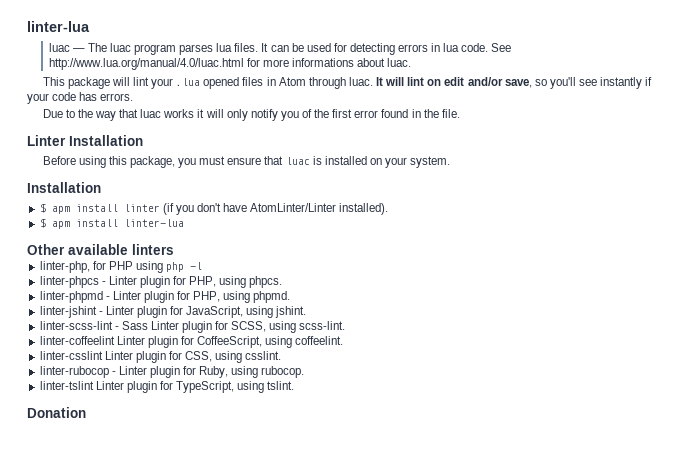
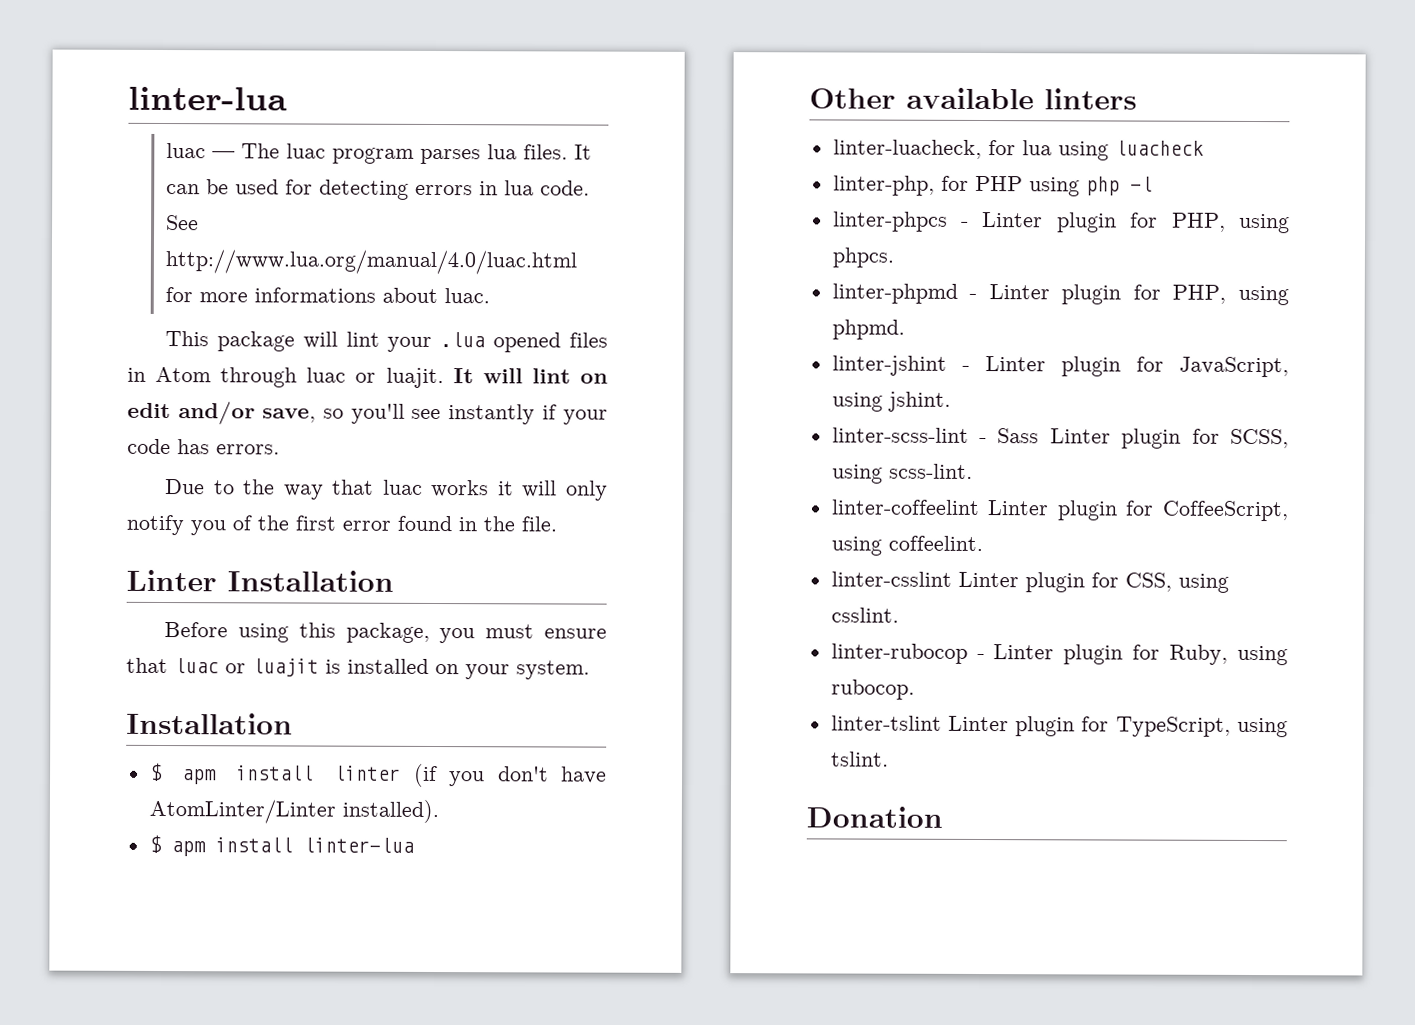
[348,77,373,86] luac. -> [306,367,444,389] luac or luajit.
(310, 161) none -> [225,658,319,677] or luajit
(174, 249) none -> [832,139,1204,161] // linter-luacheck, for lua using luacheck

